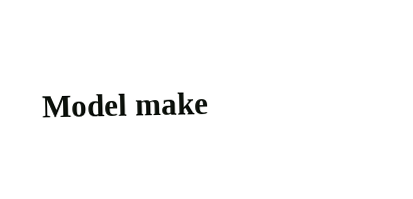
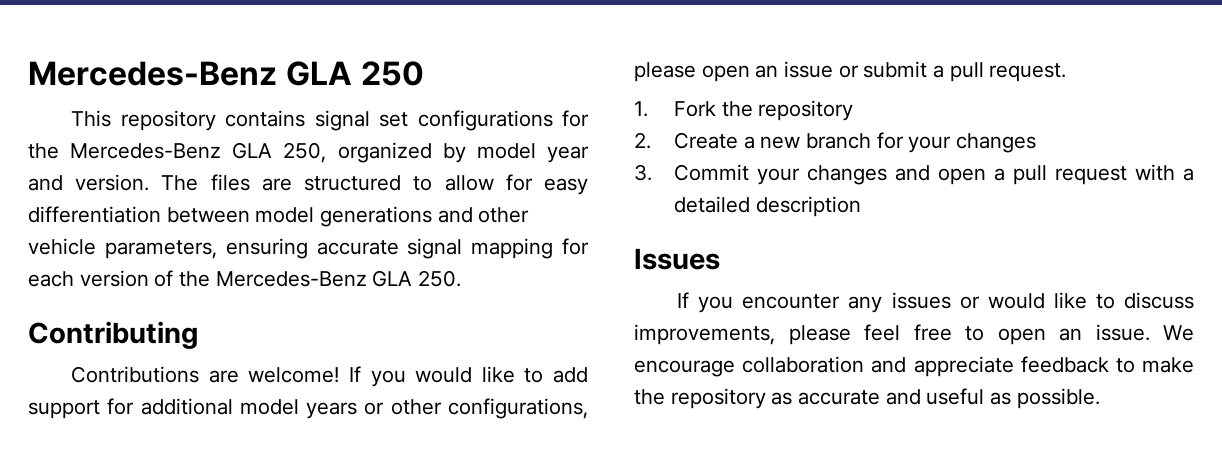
[41,91,210,118] Model make -> [28,61,424,86] [71,110,589,131] [28,142,589,163] [28,174,588,195] [28,206,530,227] [28,238,589,259] [28,270,462,287] [28,321,198,349] [71,366,588,387] [28,398,588,419] [634,61,1067,82] [634,100,854,121] [634,132,1036,153] [634,164,1194,185] [673,196,861,217] [634,248,720,270] [677,292,1194,313] [634,324,1194,345] [634,356,1194,377] [634,388,1100,409] Mercedes-Benz GLA 250 // This repository contains signal set configurations for the Mercedes-Benz GLA 250, organized by model year and version. The files are structured to allow for easy differentiation between model generations and other vehicle parameters, ensuring accurate signal mapping for each version of the Mercedes-Benz GLA 250. // Contributing // Contributions are welcome! If you would like to add support for additional model years or other configurations, please open an issue or submit a pull request. // 1. Fork the repository // 2. Create a new branch for your changes // 3. Commit your changes and open a pull request with a detailed description // Issues // If you encounter any issues or would like to discuss improvements, please feel free to open an issue. We encourage collaboration and appreciate feedback to make the repository as accurate and useful as possible.

